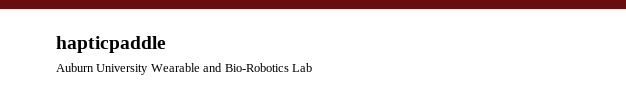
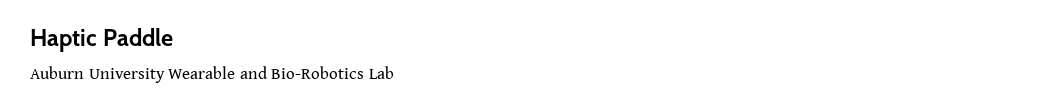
[56,36,166,53] hapticpaddle -> [30,28,174,52] Haptic Paddle

